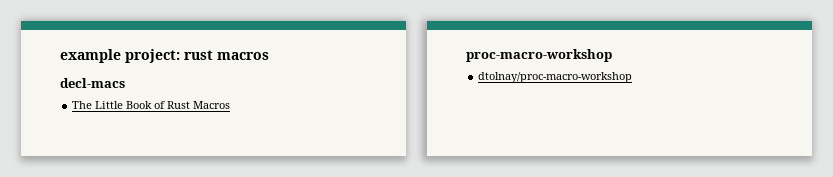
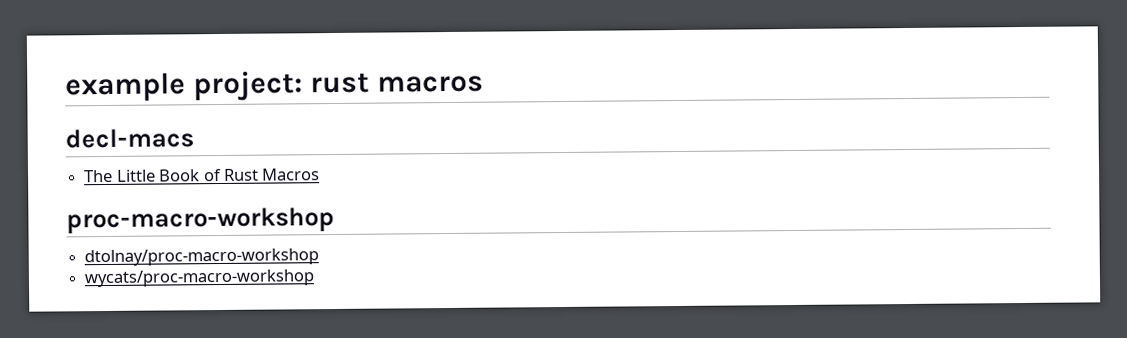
(633, 77) none -> [84,269,316,288] // wycats/proc-macro-workshop

